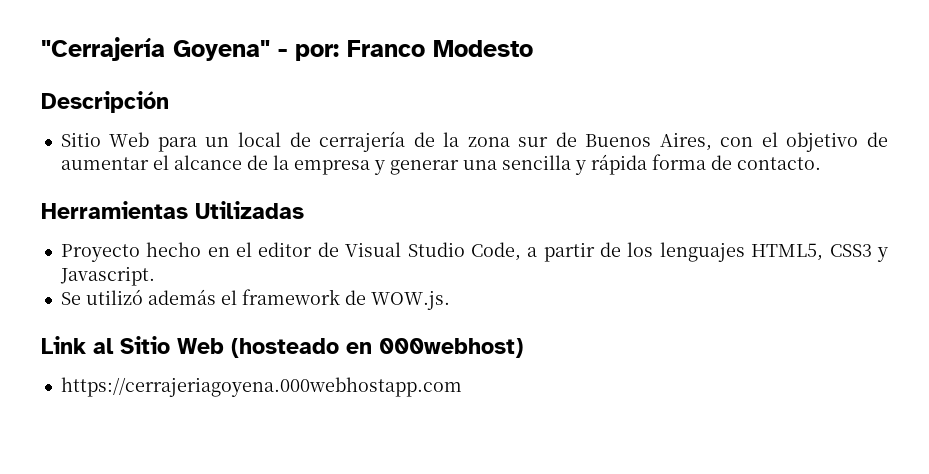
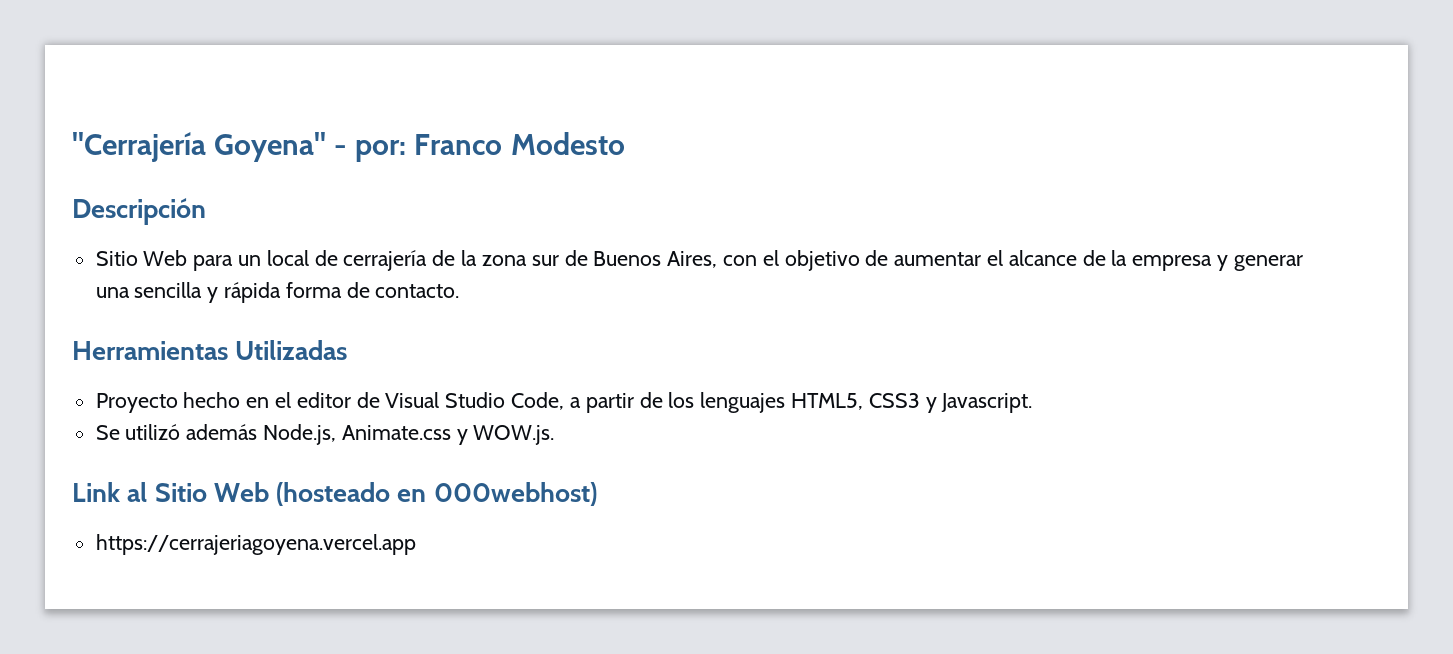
[220,289,366,305] el framework de -> [263,424,468,445] Node.js, Animate.css y
[60,377,462,397] https://cerrajeriagoyena.000webhostapp.com -> [95,534,416,555] https://cerrajeriagoyena.vercel.app

